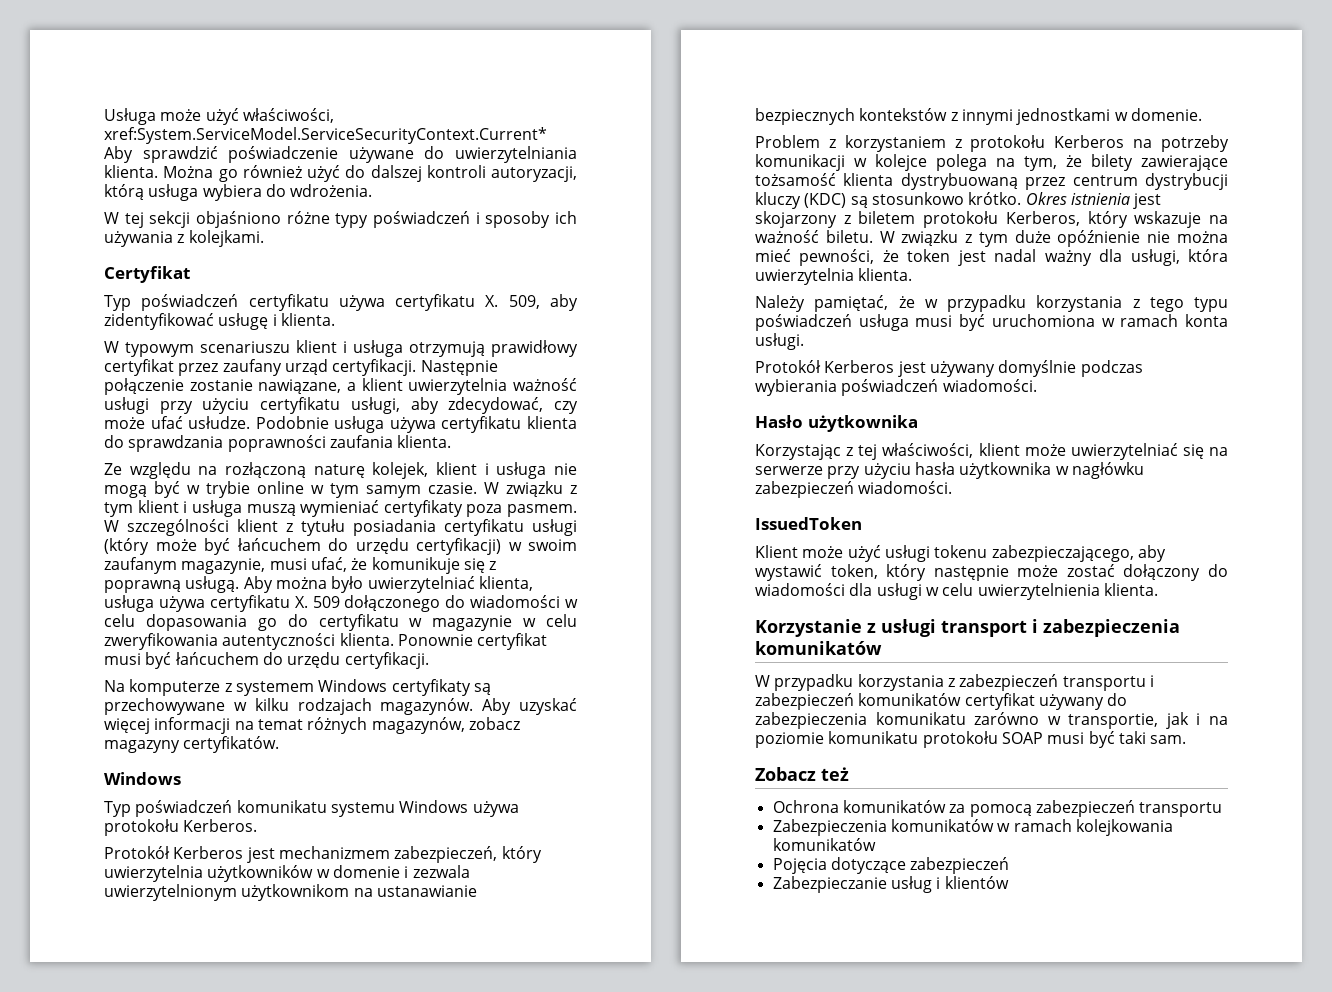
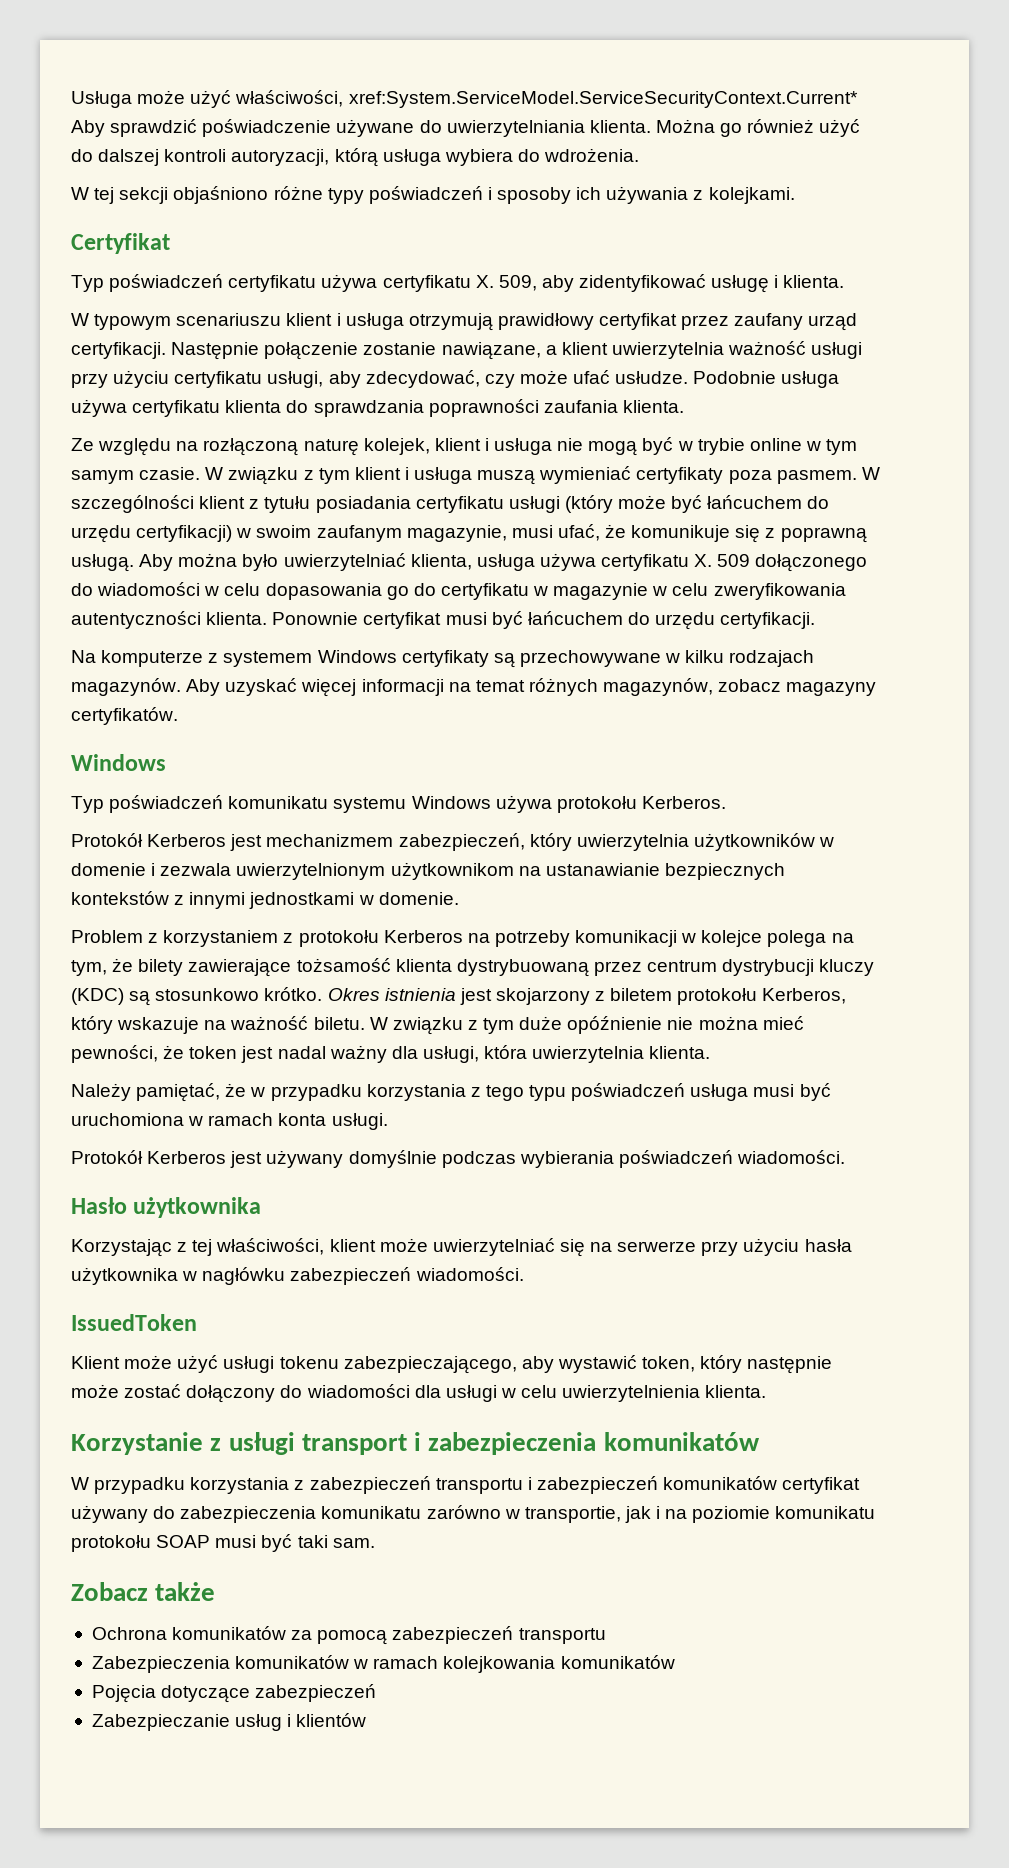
[821,767,849,781] też -> [155,1582,216,1601] także

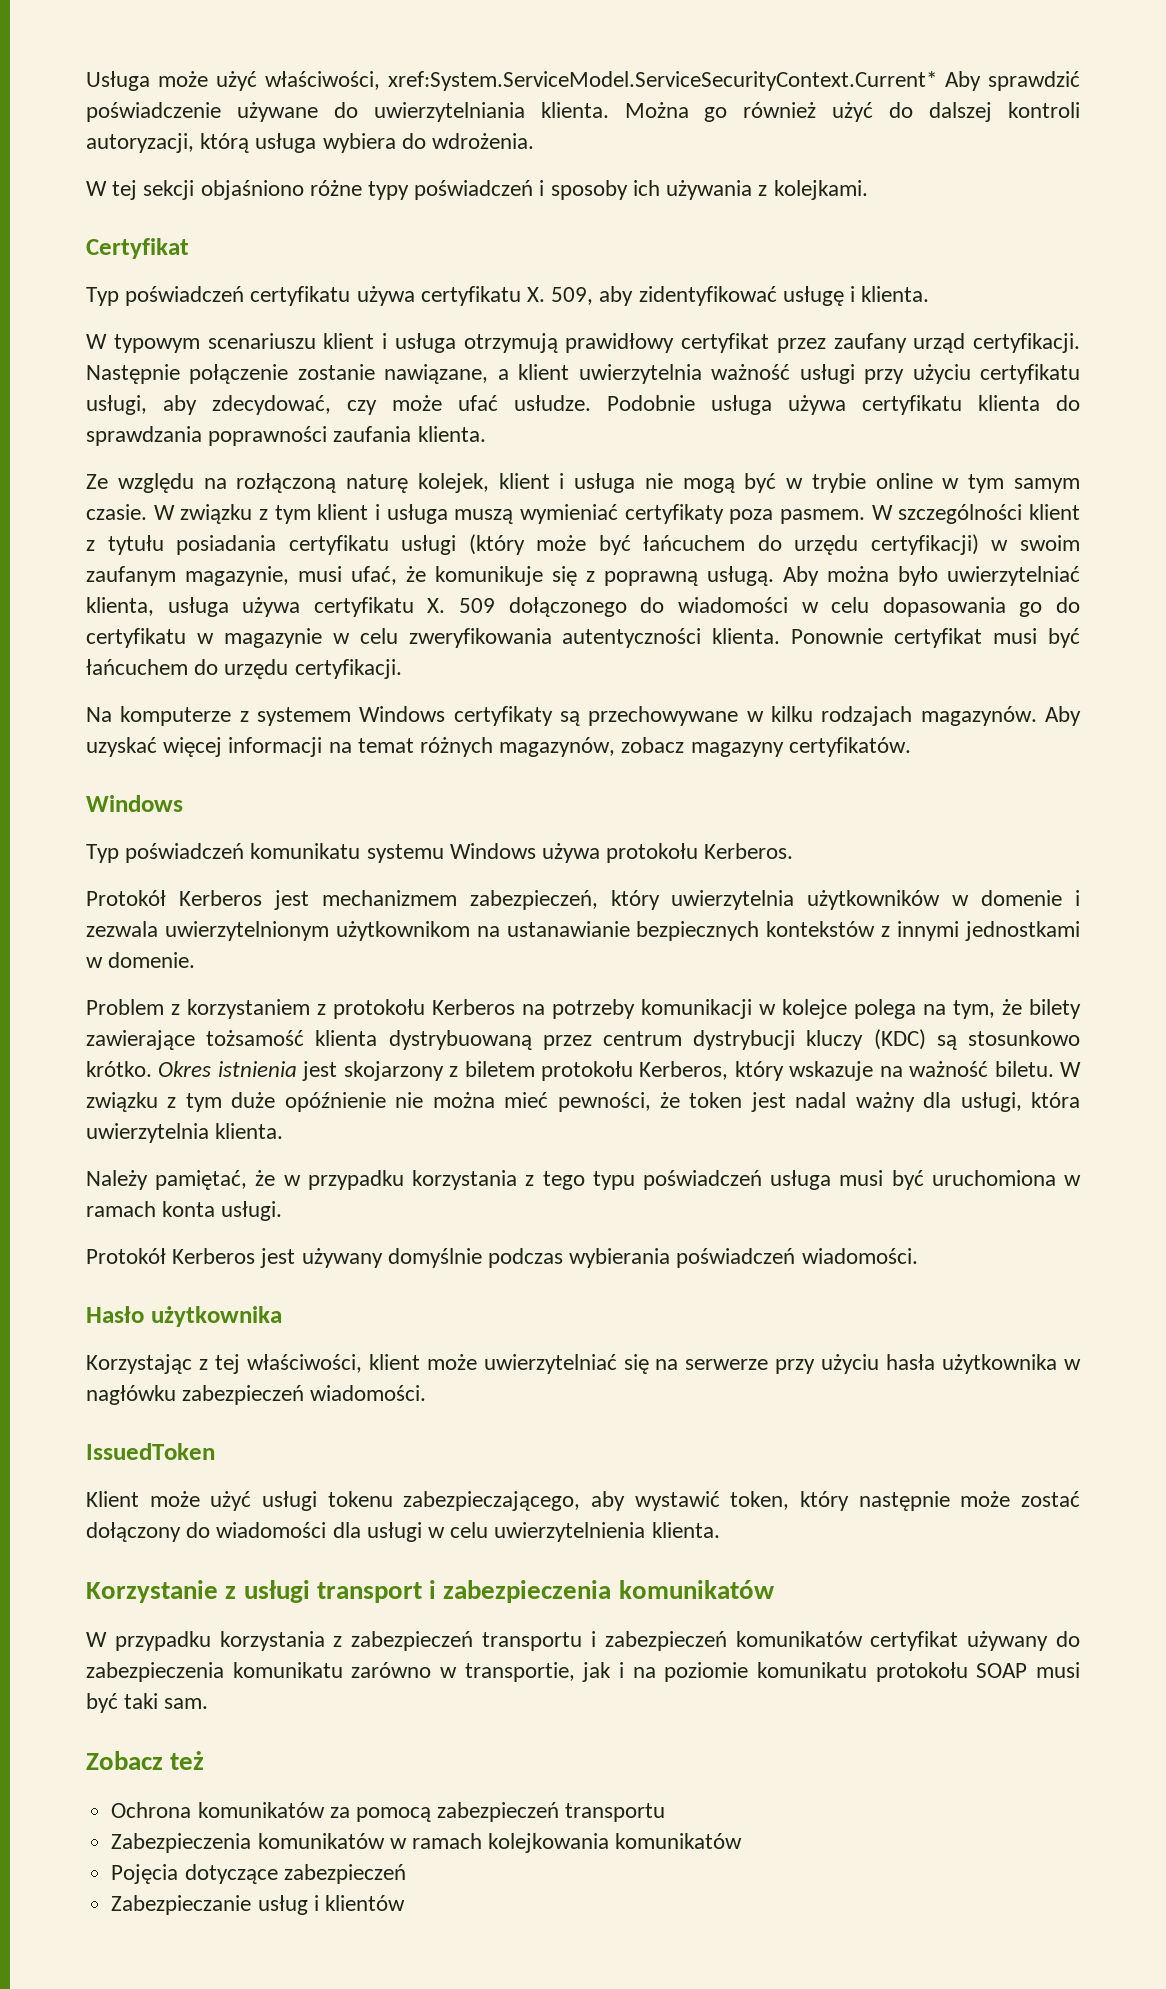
[155,1582,216,1601] także -> [170,1751,205,1770] też

